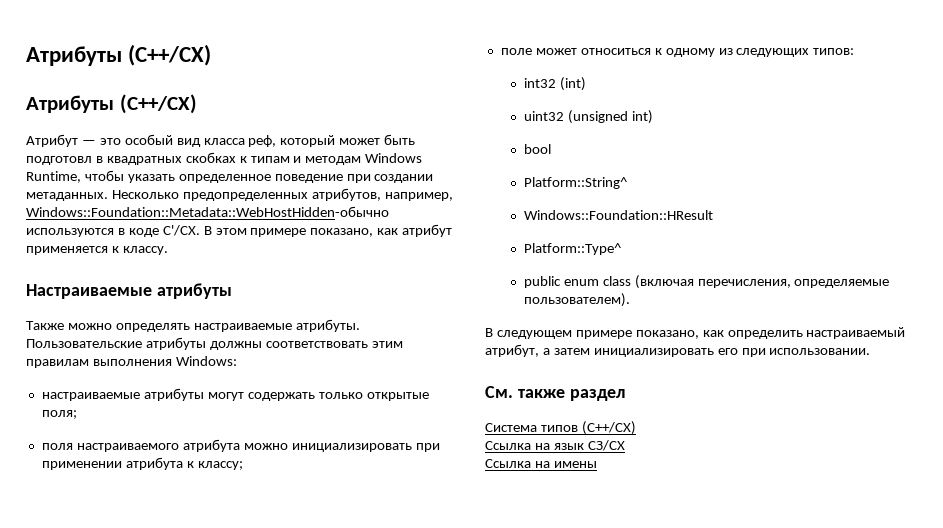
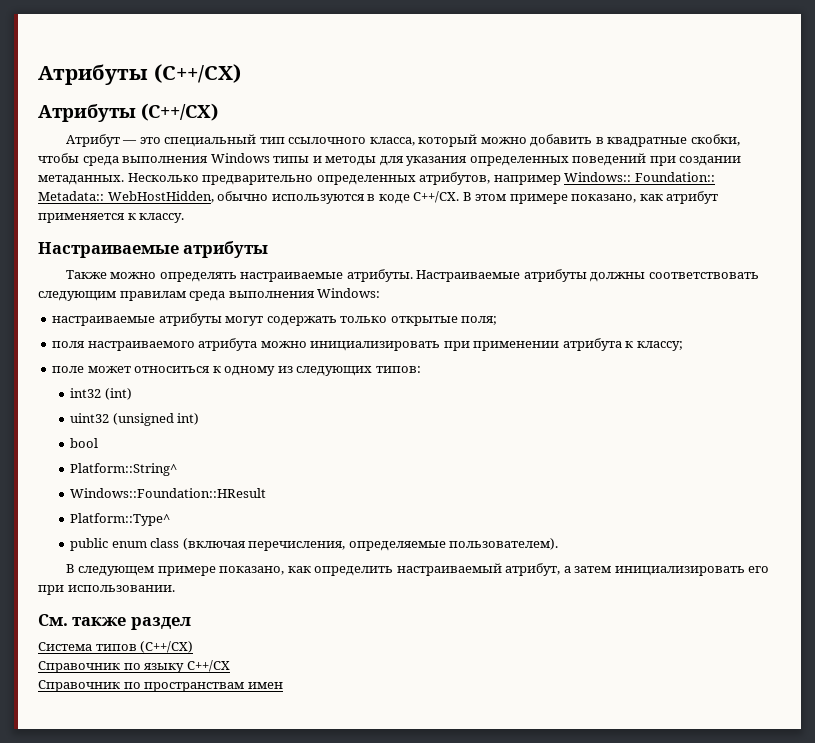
[124,134,416,147] [26,152,423,165] [26,170,434,183] [26,188,453,201] [26,206,389,217] особый вид класса реф, который может быть подготовл в квадратных скобках к типам и методам Windows Runtime, чтобы указать определенное поведение при создании метаданных. Несколько предопределенных атрибутов, например, Windows::Foundation::Metadata::WebHostHidden-обычно -> [164,134,740,147] [38,153,742,166] [38,172,715,185] [38,191,269,203] специальный тип ссылочного класса, который можно добавить в квадратные скобки, чтобы среда выполнения Windows типы и методы для указания определенных поведений при создании метаданных. Несколько предварительно определенных атрибутов, например Windows:: Foundation:: Metadata:: WebHostHidden, обычно
[162,225,200,236] C'/CX. -> [413,191,460,203] C++/CX.
[26,339,142,348] Пользовательские -> [416,270,521,282] Настраиваемые
[371,341,403,348] [26,359,89,368] этим правилам -> [38,291,226,301] следующим правилам среда
[485,440,625,451] [485,459,597,468] Ссылка на язык СЗ/CX // Ссылка на имены -> [38,660,230,673] [38,680,283,692] Справочник по языку C++/CX // Справочник по пространствам имен

